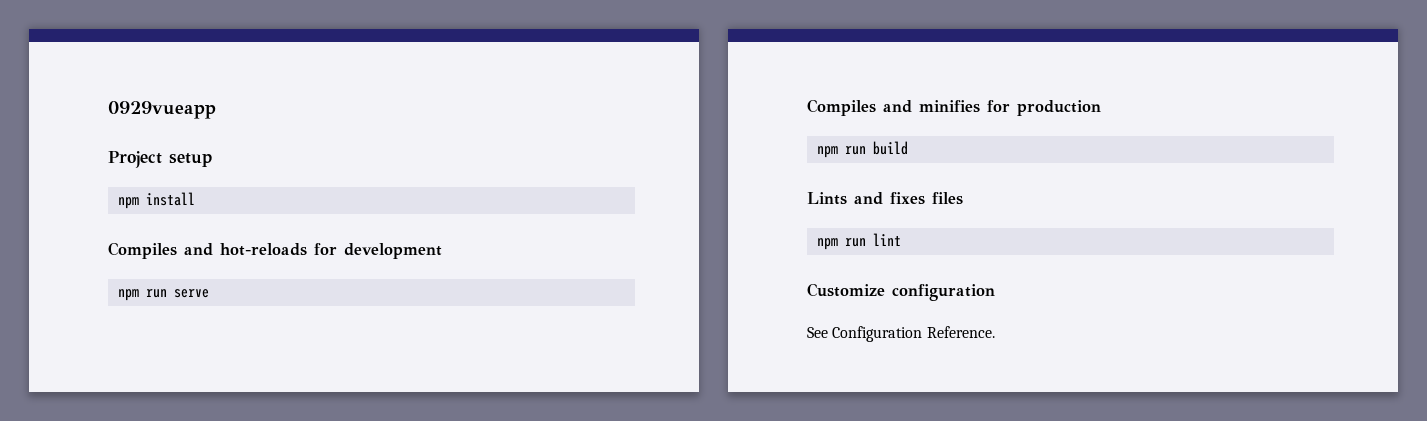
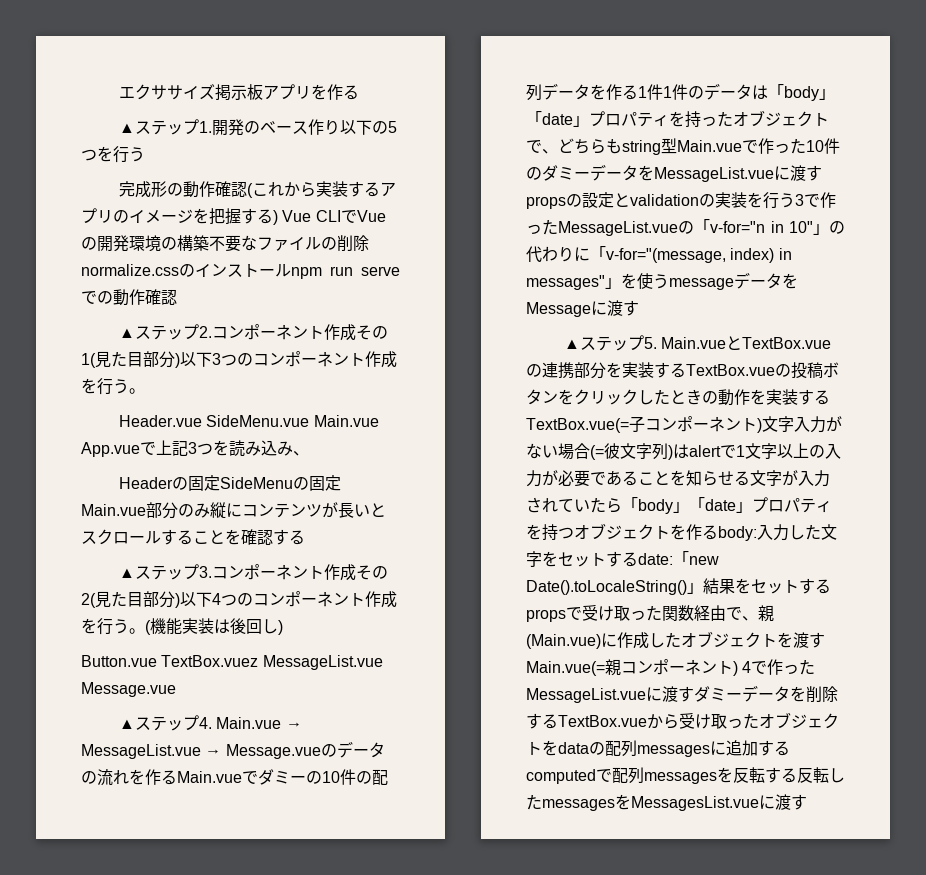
[108,101,216,119] [108,151,212,168] [117,192,195,209] [108,242,442,259] [117,289,209,301] [807,99,1101,116] [816,141,908,158] [807,192,963,205] [816,233,901,250] [807,283,995,301] [807,326,995,342] 0929vueapp // Project setup // npm install // Compiles and hot-reloads for development // npm run serve // Compiles and minifies for production // npm run build // Lints and fixes files // npm run lint // Customize configuration // See Configuration Reference. -> [119,84,360,101] [119,119,398,136] [81,146,145,163] [119,181,397,198] [81,208,386,225] [81,235,369,252] [81,263,400,279] [81,289,177,306] [119,324,389,341] [81,351,397,368] [81,378,145,395] [119,415,379,427] [81,440,309,457] [119,475,342,491] [81,502,386,519] [81,529,305,545] [119,564,389,581] [81,591,397,608] [81,618,283,635] [81,655,383,670] [81,682,176,697] [119,715,302,731] [81,741,385,759] [81,769,388,786] [526,83,835,101] [526,110,829,128] [526,138,840,155] [526,164,822,182] [526,192,836,209] [526,219,845,236] [526,246,792,263] [526,272,798,290] [526,300,639,317] [564,335,832,351] [526,362,839,379] [526,389,830,406] [526,416,842,433] [526,443,841,460] [526,470,830,487] [526,497,832,514] [526,523,837,541] [526,551,719,567] [526,578,831,595] [526,605,774,622] [526,631,825,649] [526,659,816,676] [526,685,838,703] [526,712,839,729] [526,740,790,757] [526,767,845,784] [526,794,807,811] エクササイズ掲示板アプリを作る // ▲ステップ1.開発のベース作り以下の5つを行う // 完成形の動作確認(これから実装するアプリのイメージを把握する) Vue CLIでVueの開発環境の構築不要なファイルの削除normalize.cssのインストールnpm run serveでの動作確認 // ▲ステップ2.コンポーネント作成その1(見た目部分)以下3つのコンポーネント作成を行う。 // Header.vue SideMenu.vue Main.vue App.vueで上記3つを読み込み、 // Headerの固定SideMenuの固定Main.vue部分のみ縦にコンテンツが長いとスクロールすることを確認する // ▲ステップ3.コンポーネント作成その2(見た目部分)以下4つのコンポーネント作成を行う。(機能実装は後回し) // Button.vue TextBox.vuez MessageList.vue Message.vue // ▲ステップ4. Main.vue → MessageList.vue → Message.vueのデータの流れを作るMain.vueでダミーの10件の配列データを作る1件1件のデータは「body」「date」プロパティを持ったオブジェクトで、どちらもstring型Main.vueで作った10件のダミーデータをMessageList.vueに渡すpropsの設定とvalidationの実装を行う3で作ったMessageList.vueの「v-for="n in 10"」の代わりに「v-for="(message, index) in messages"」を使うmessageデータをMessageに渡す // ▲ステップ5. Main.vueとTextBox.vueの連携部分を実装するTextBox.vueの投稿ボタンをクリックしたときの動作を実装するTextBox.vue(=子コンポーネント)文字入力がない場合(=彼文字列)はalertで1文字以上の入力が必要であることを知らせる文字が入力されていたら「body」「date」プロパティを持つオブジェクトを作るbody:入力した文字をセットするdate:「new Date().toLocaleString()」結果をセットするpropsで受け取った関数経由で、親(Main.vue)に作成したオブジェクトを渡すMain.vue(=親コンポーネント) 4で作ったMessageList.vueに渡すダミーデータを削除するTextBox.vueから受け取ったオブジェクトをdataの配列messagesに追加するcomputedで配列messagesを反転する反転したmessagesをMessagesList.vueに渡す

